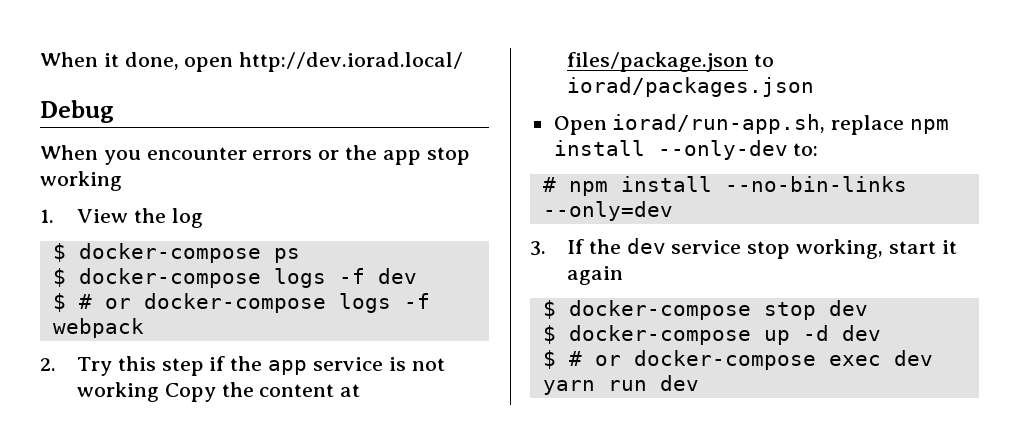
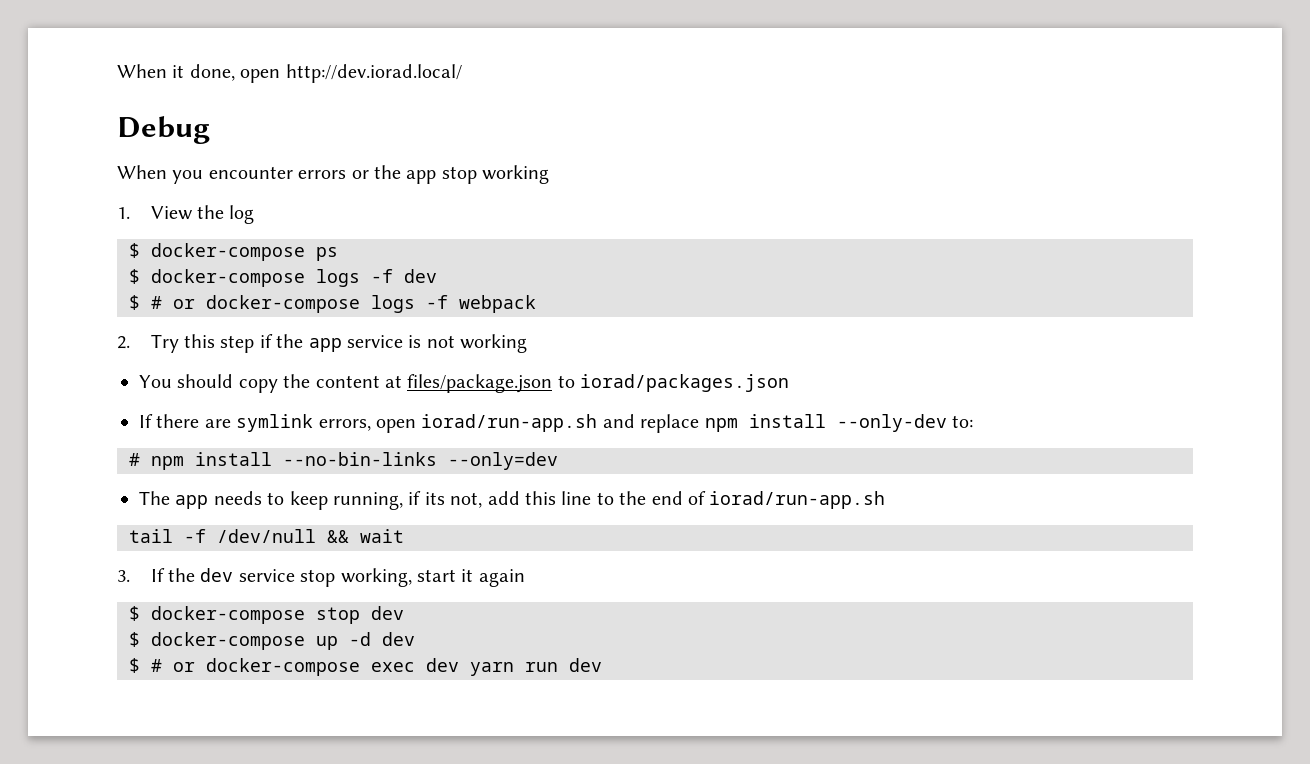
[164,383,216,402] Copy -> [139,374,278,393] // You should copy
[553,114,826,135] Open iorad/run-app.sh, -> [139,414,635,433] If there are symlink errors, open iorad/run-app.sh and
(673, 211) none -> [139,491,886,510] [129,529,404,543] // The app needs to keep running, if its not, add this line to the end of iorad/run-app.sh // tail -f /dev/null && wait

